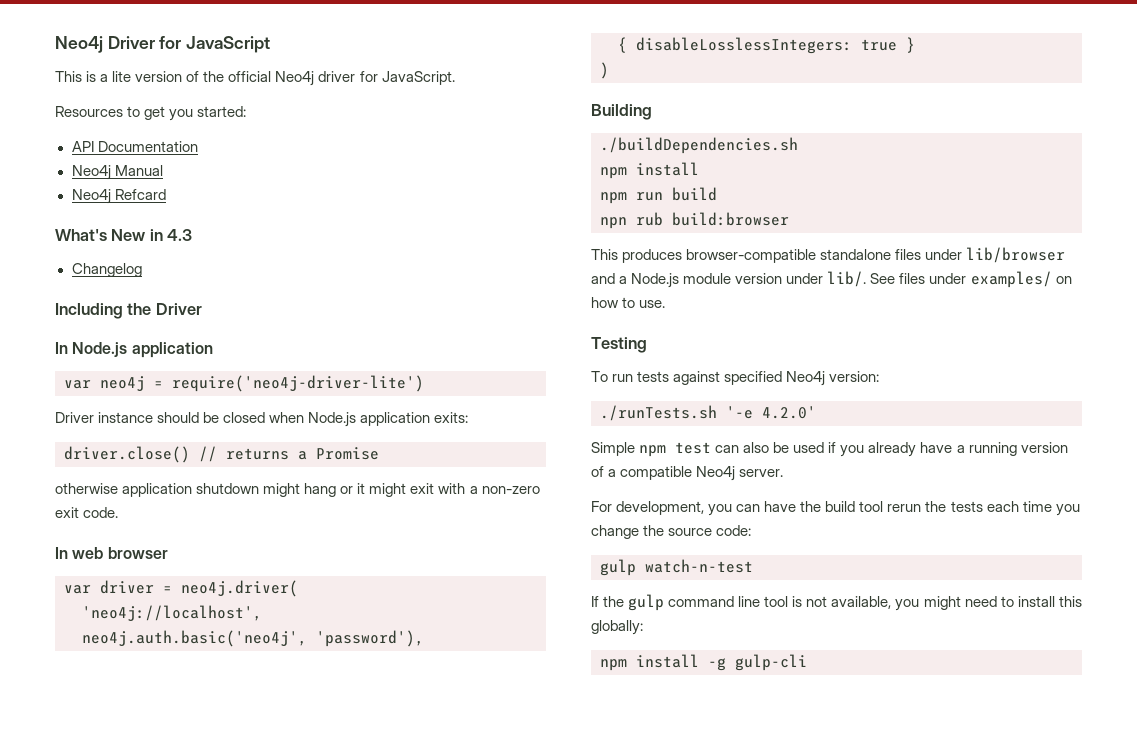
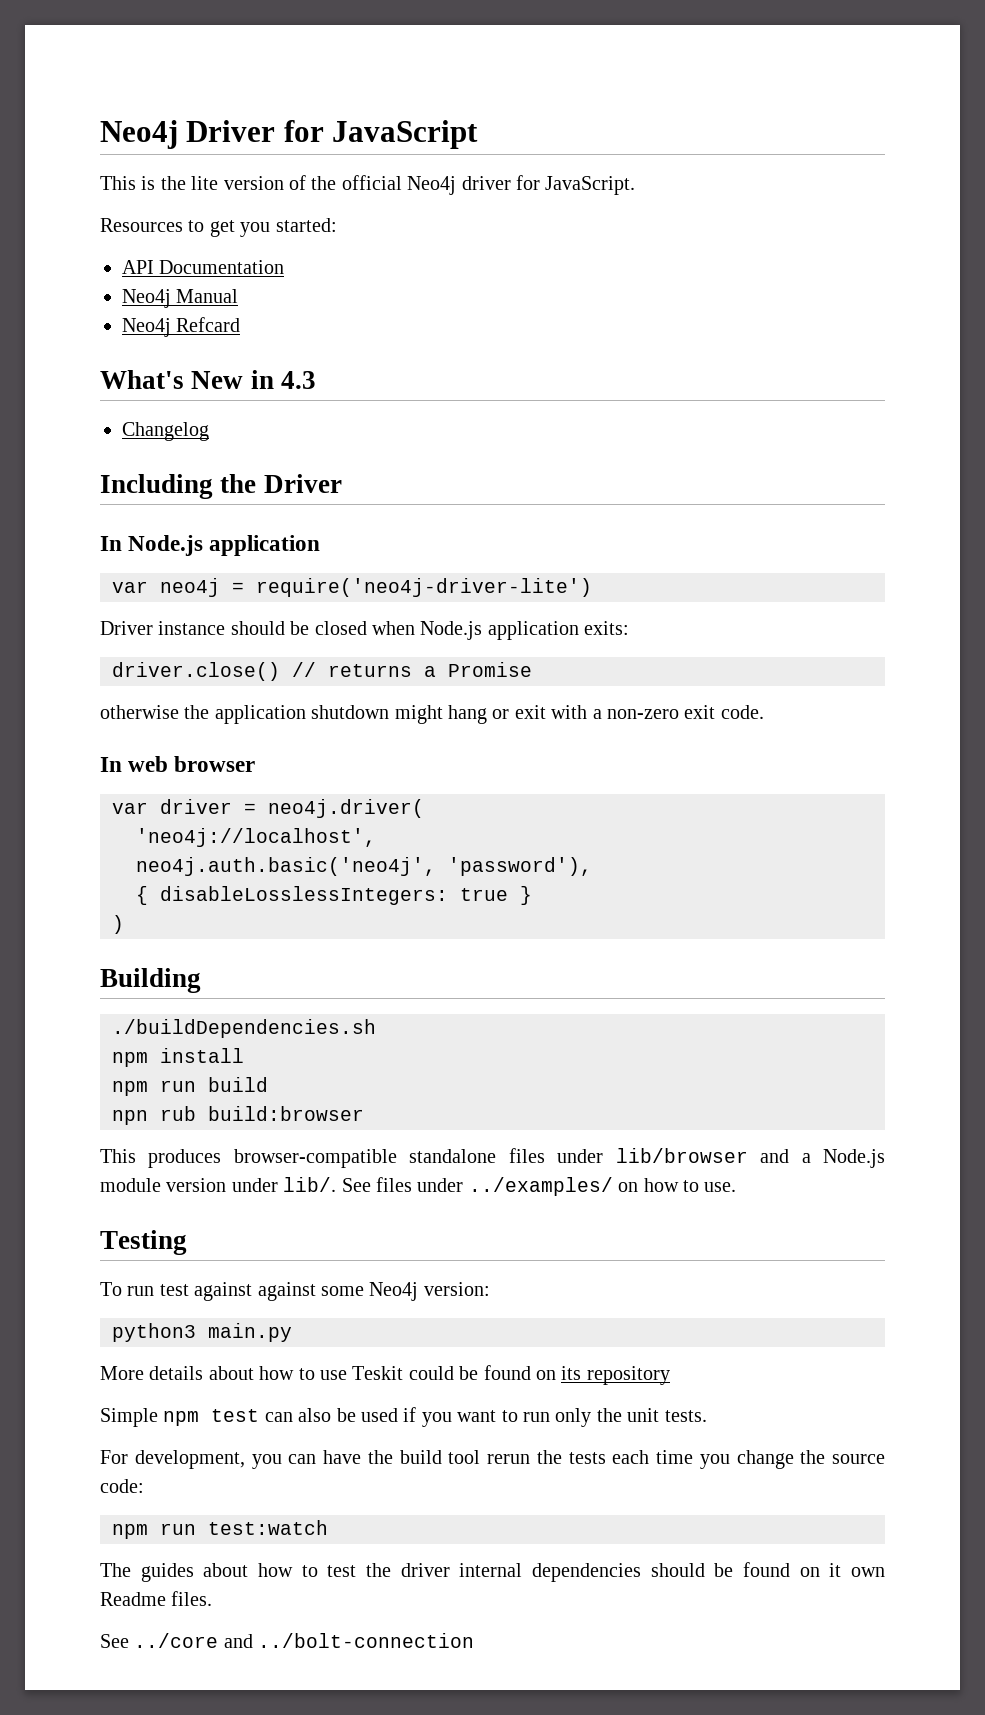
[100,74,109,82] a -> [160,176,186,190] the
(118, 488) none -> [184,705,210,719] the
[357,483,407,497] it might -> (510, 714) none
[970,271,1052,288] examples/ -> [468,1177,613,1196] ../examples/
[637,371,880,386] [600,405,816,421] tests against specified Neo4j version: // ./runTests.sh '-e 4.2.0' -> [159,1282,490,1301] [112,1323,292,1342] [100,1365,670,1385] test against against some Neo4j version: // python3 main.py // More details about how to use Teskit could be found on its repository
[868,442,1068,457] [591,466,784,481] already have a running version of a compatible Neo4j server. -> [457,1408,707,1427] want to run only the unit tests.
[600,559,753,576] [591,594,1082,611] [591,620,643,635] [600,654,807,671] gulp watch-n-test // If the gulp command line tool is not available, you might need to install this globally: // npm install -g gulp-cli -> [112,1520,328,1539] [100,1562,885,1582] [100,1591,213,1606] [100,1633,475,1648] npm run test:watch // The guides about how to test the driver internal dependencies should be found on it own Readme files. // See ../core and ../bolt-connection

